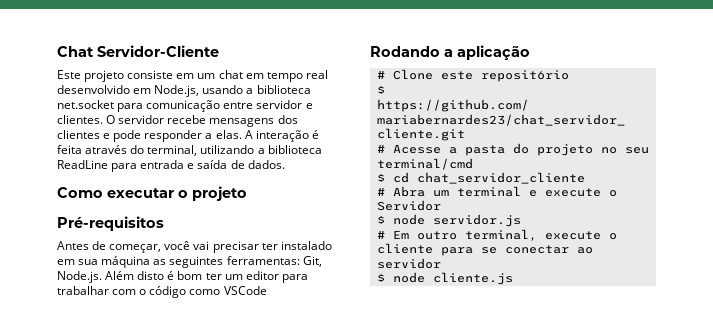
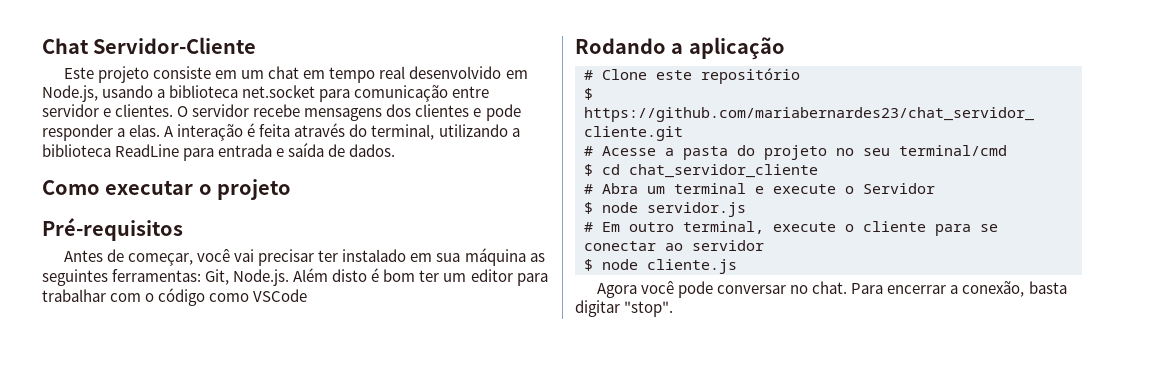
(513, 278) none -> [597,281,1067,298] [575,300,674,317] // Agora você pode conversar no chat. Para encerrar a conexão, basta digitar "stop".

